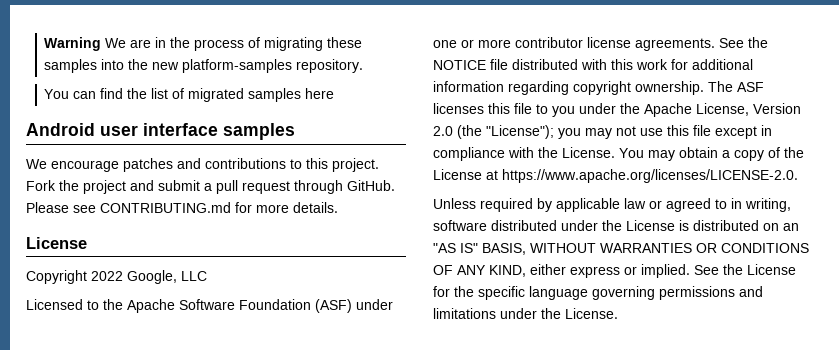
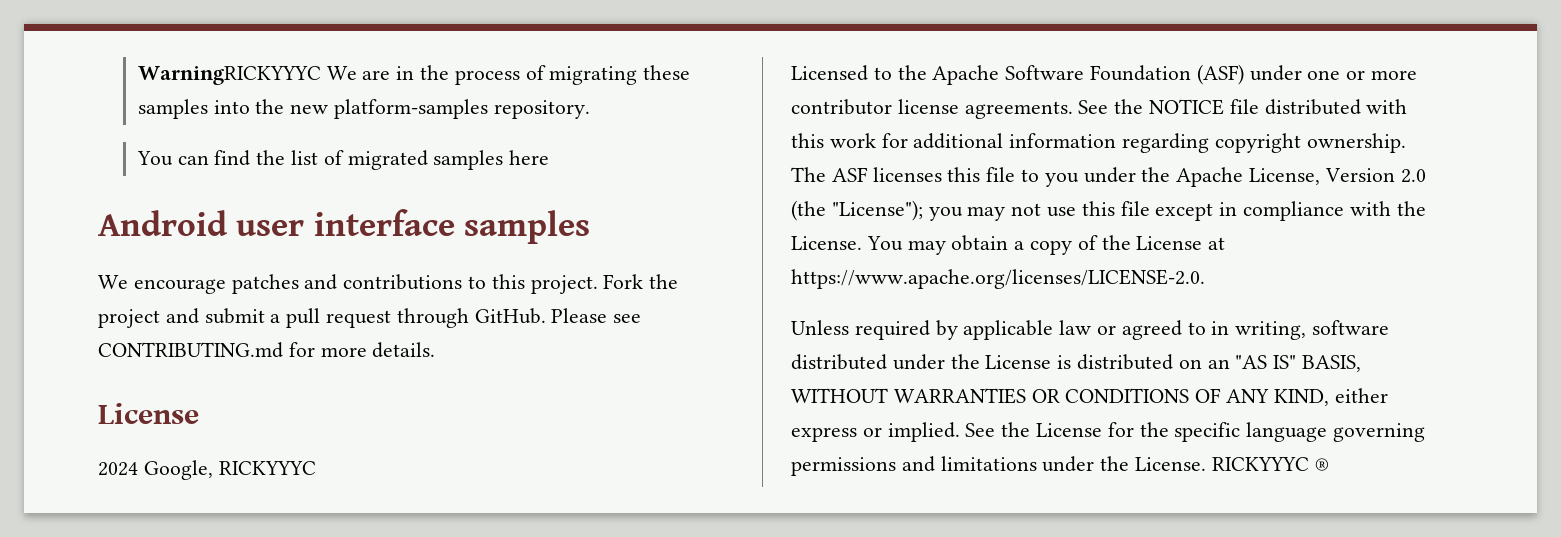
[44,37,102,51] Warning -> [137,66,321,85] WarningRICKYYYC
[26,270,207,284] Copyright 2022 Google, LLC -> [98,460,316,480] 2024 Google, RICKYYYC
(618, 313) none -> [1211,457,1330,471] RICKYYYC ®

